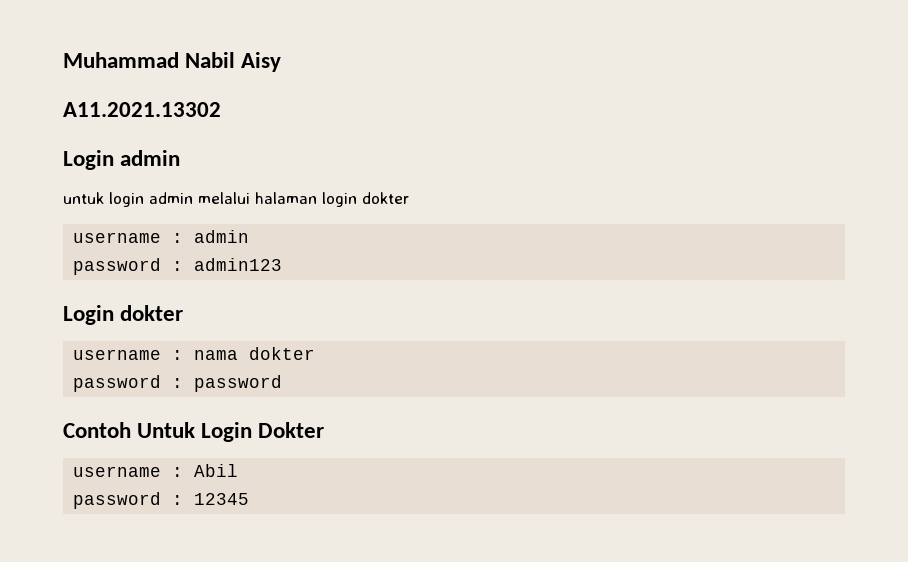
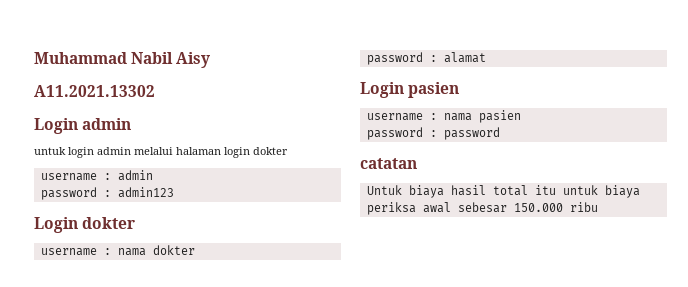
[194,375,283,392] [63,422,325,442] [73,464,239,477] [73,492,250,509] password // Contoh Untuk Login Dokter // username : Abil // password : 12345 -> [443,52,486,63] [360,82,460,98] [366,110,521,123] [366,127,500,140] [360,158,417,169] [366,185,640,198] [366,202,598,215] alamat // Login pasien // username : nama pasien // password : password // catatan // Untuk biaya hasil total itu untuk biaya periksa awal sebesar 150.000 ribu

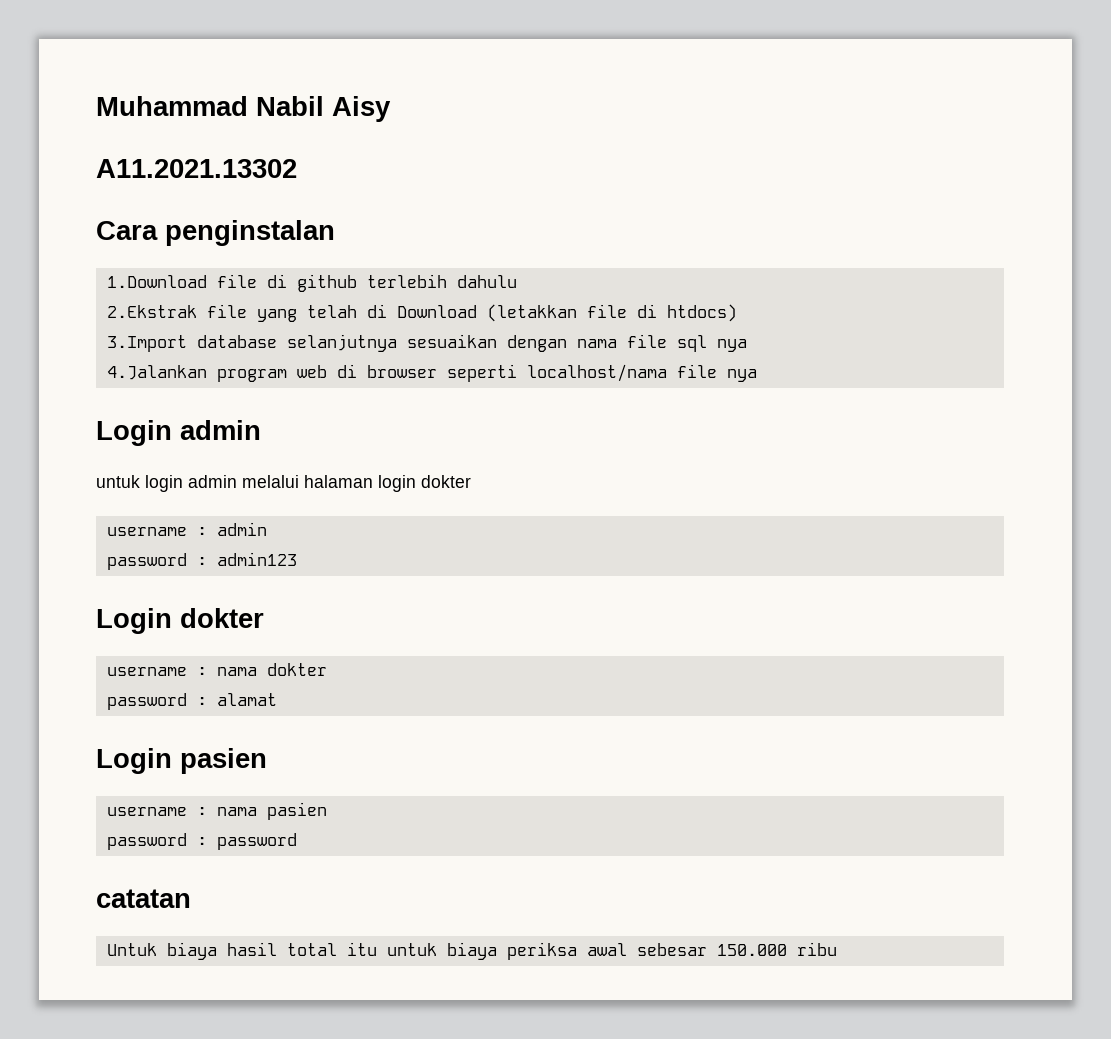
(155, 91) none -> [96,220,335,246] [106,274,517,292] [106,304,737,322] [106,334,747,352] [106,364,757,382] // Cara penginstalan // 1.Download file di github terlebih dahulu // 2.Ekstrak file yang telah di Download (letakkan file di htdocs) // 3.Import database selanjutnya sesuaikan dengan nama file sql nya // 4.Jalankan program web di browser seperti localhost/nama file nya

